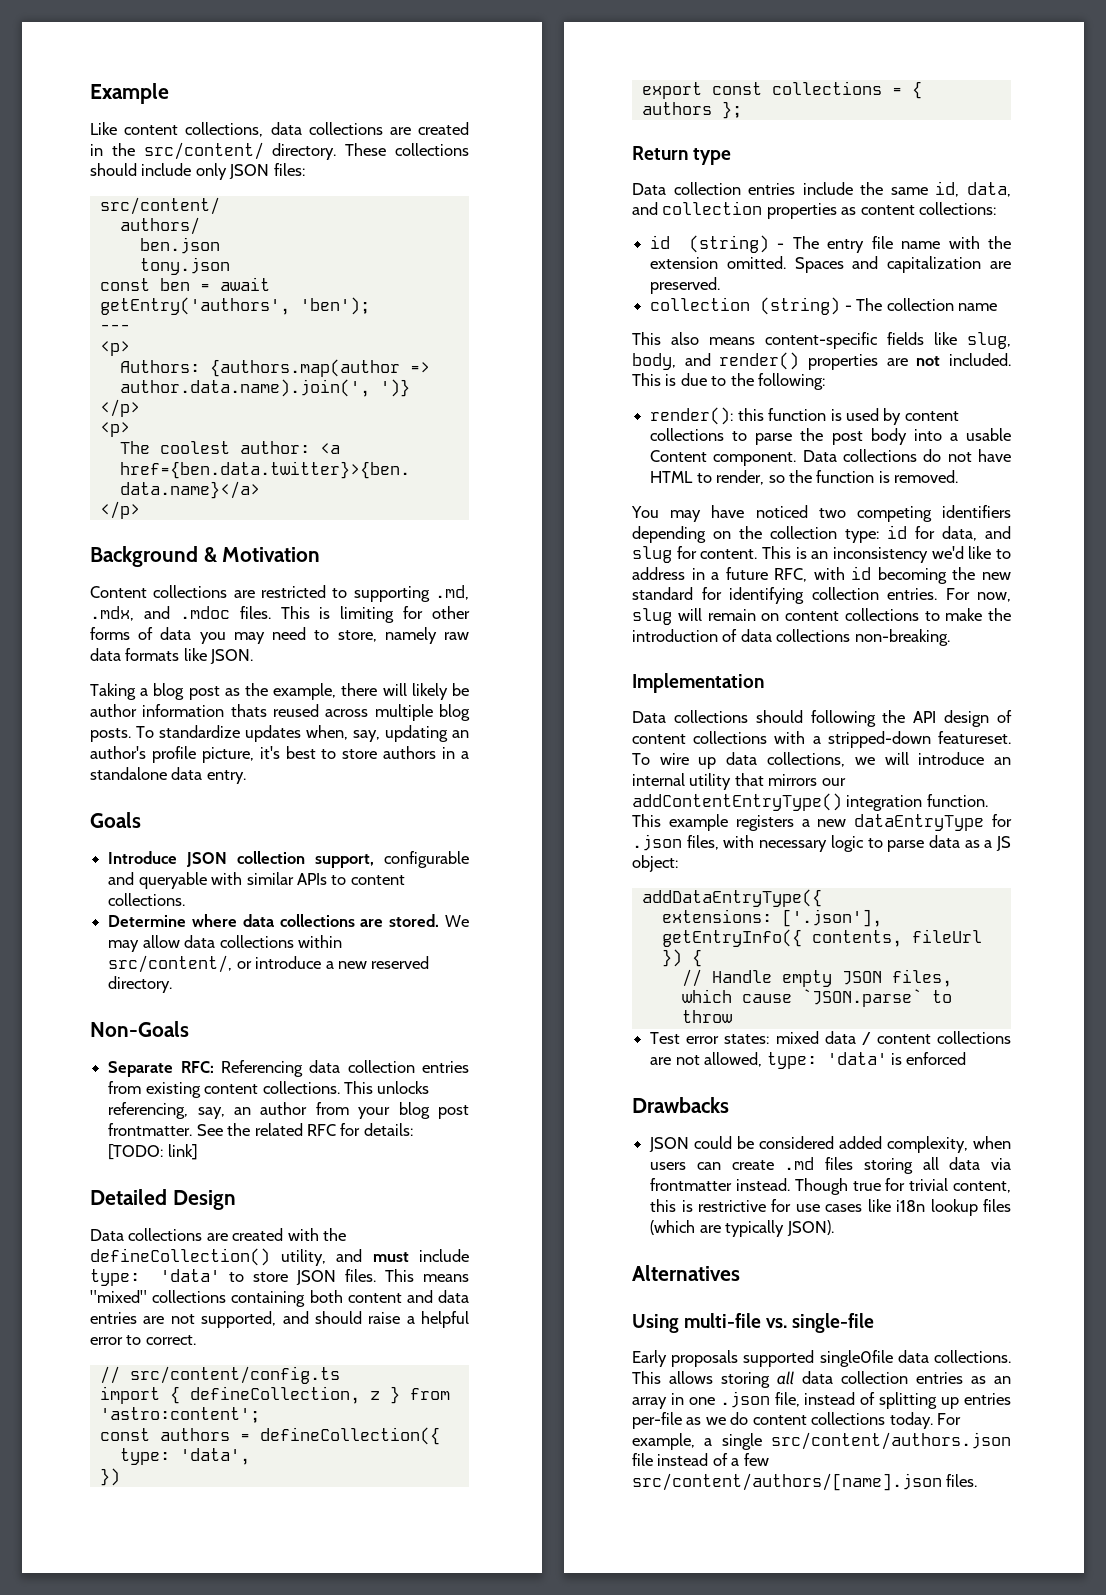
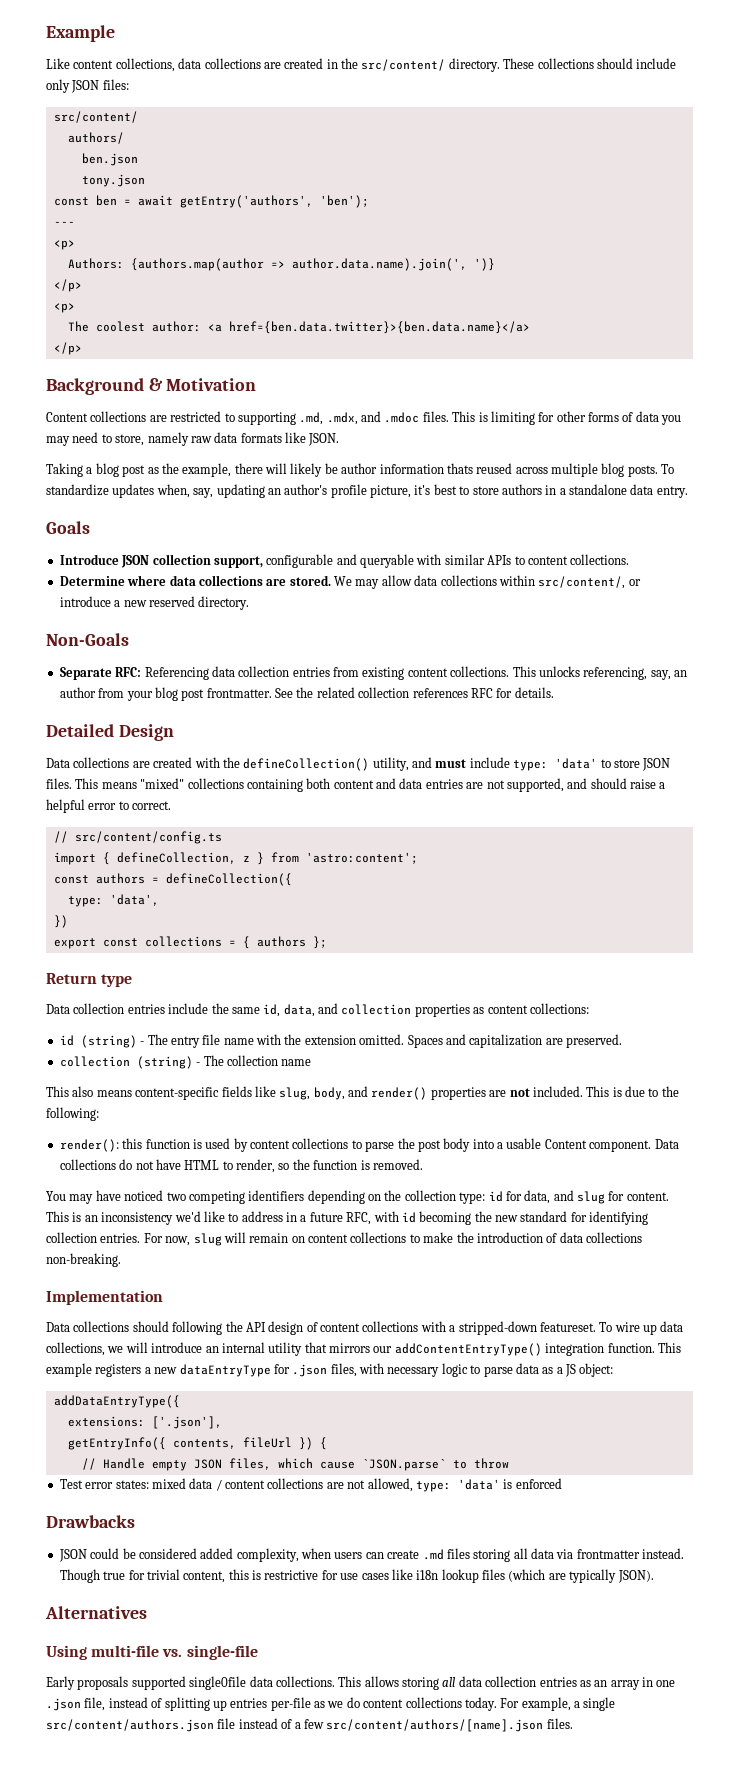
[306,1123,413,1136] [108,1144,198,1160] RFC for details: [TODO: link] -> [358,687,554,698] collection references RFC for details.

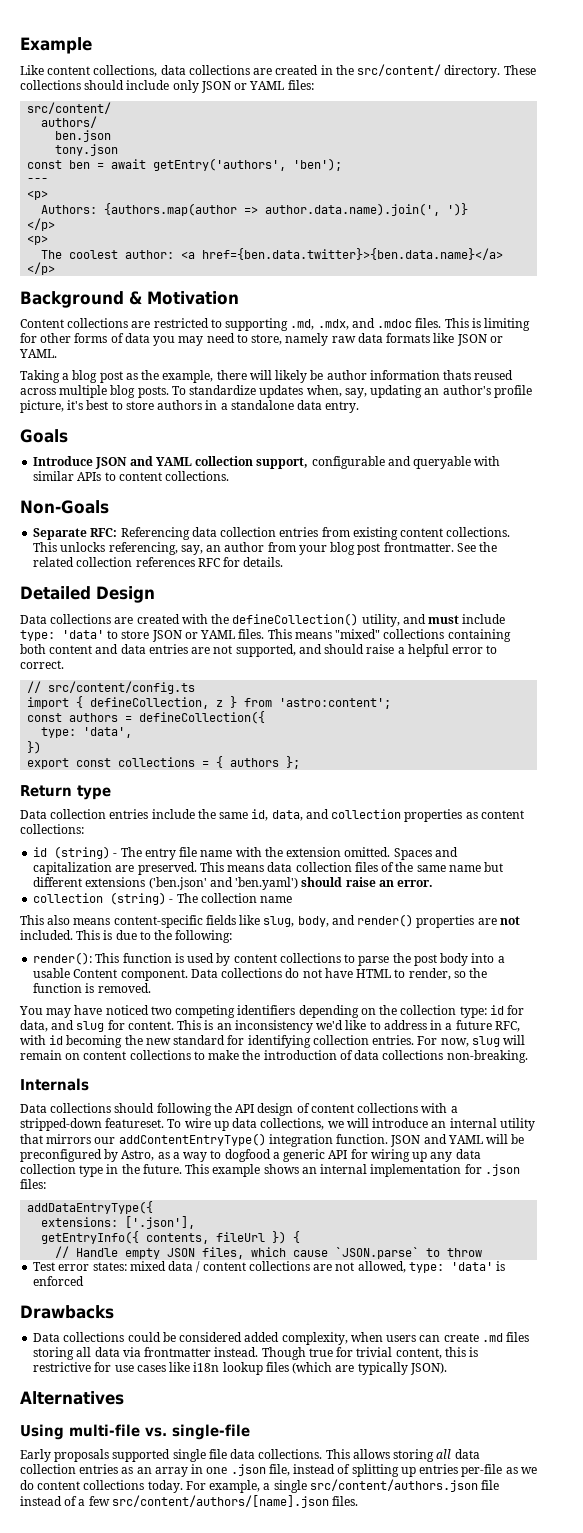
(100, 86) none -> [234,81,285,90] or YAML
[308,433,340,446] JSON. -> [456,334,503,346] [19,349,57,358] JSON or YAML.
(150, 561) none -> [129,456,192,466] and YAML
[59,575,641,589] [59,596,250,610] // Determine where data collections are stored. We may allow data collections within src/content/, or introduce a new reserved directory. -> (230, 476) none
(671, 764) none -> [184,630,236,639] or YAML
(622, 1041) none -> [199,862,504,872] [33,877,434,890] This means data collection files of the same name but different extensions ('ben.json' and 'ben.yaml') should raise an error.
[122,1138,143,1149] this -> [95,953,120,963] This
[46,1290,163,1305] Implementation -> [20,1078,89,1091] Internals
[657,1342,681,1353] [46,1363,614,1377] This example registers a new dataEntryType for .json files, with necessary logic to parse data as a JS object: -> [390,1134,525,1147] [20,1149,481,1162] [20,1164,520,1177] [20,1179,46,1189] JSON and YAML will be preconfigured by Astro, as a way to dogfood a generic API for wiring up any data collection type in the future. This example shows an internal implementation for .json files:
[58,1549,87,1562] JSON -> [33,1332,125,1342] Data collections
[189,1676,247,1690] single0file -> [172,1449,227,1462] single file

